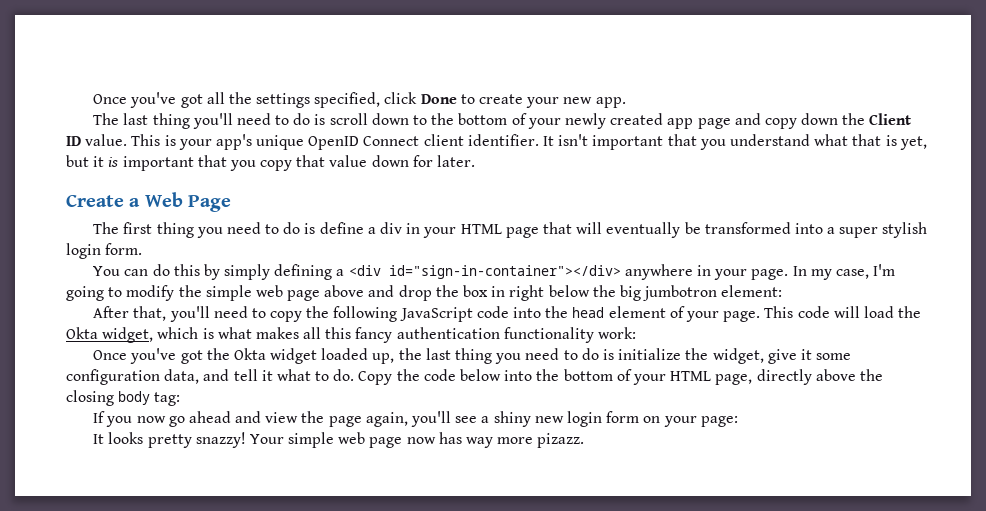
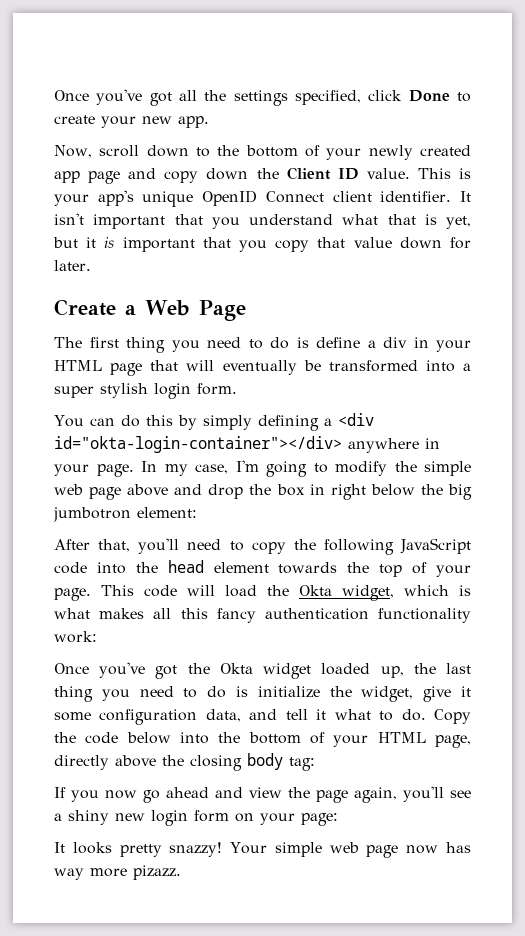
[93,113,326,129] The last thing you'll need to do is -> [54,145,92,158] Now,
[388,265,621,279] id="sign-in-container"></div> -> [54,436,342,453] id="okta-login-container"></div>
(666, 312) none -> [278,562,403,577] towards the top

